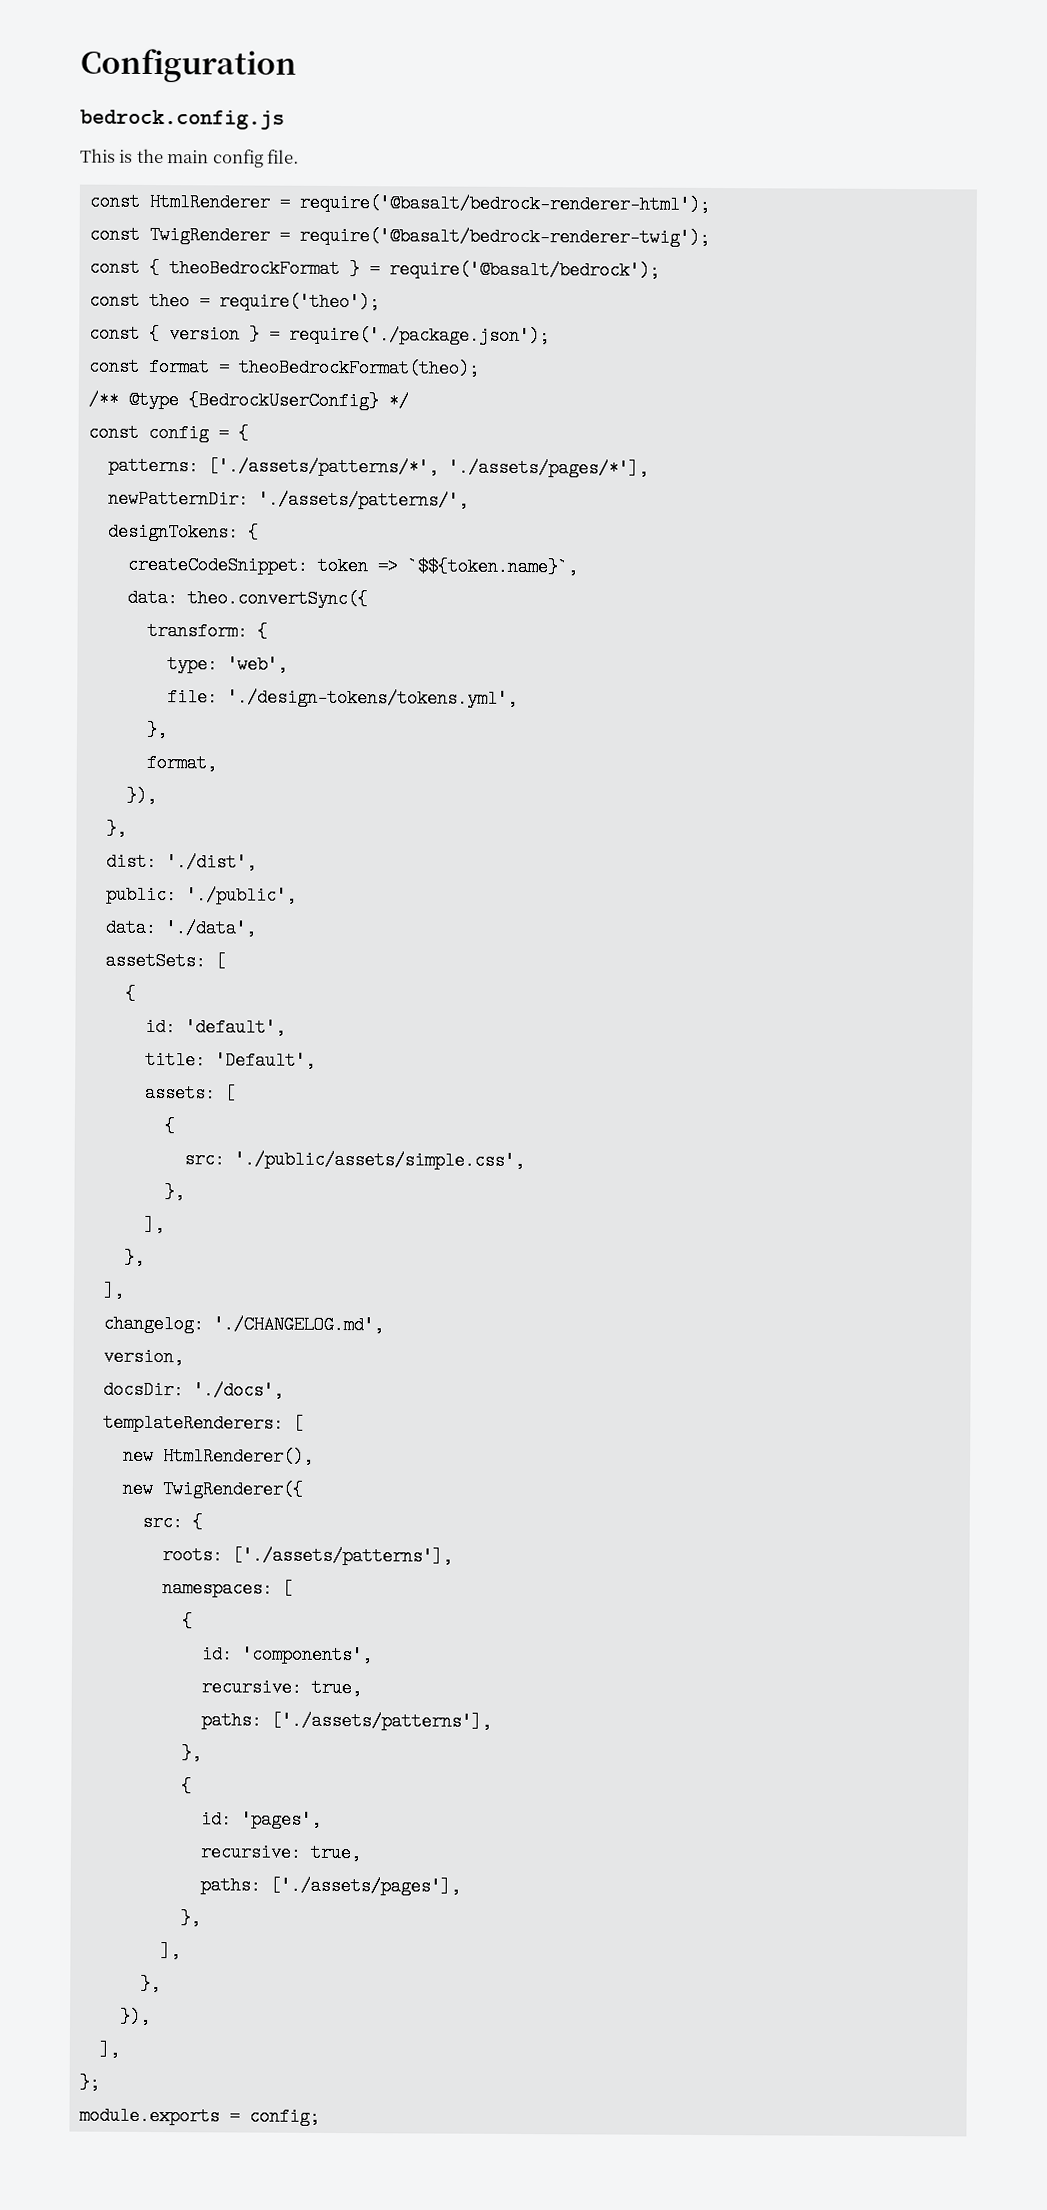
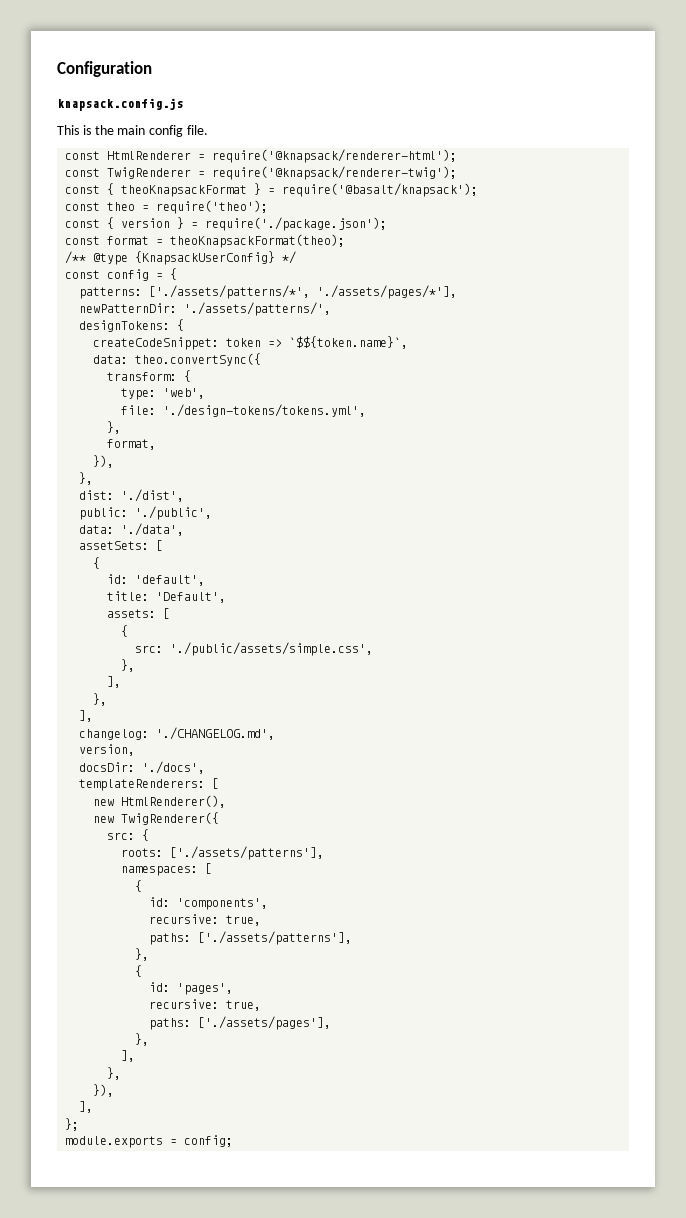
[80,109,285,130] bedrock.config.js -> [57,98,183,111] knapsack.config.js
[298,193,710,214] require('@basalt/bedrock-renderer-html'); -> [212,149,458,163] require('@knapsack/renderer-html');
[298,226,710,247] [88,258,660,280] require('@basalt/bedrock-renderer-twig'); // const { theoBedrockFormat } = require('@basalt/bedrock'); -> [212,166,458,180] [65,183,479,197] require('@knapsack/renderer-twig'); // const { theoKnapsackFormat } = require('@basalt/knapsack');
[237,358,480,378] theoBedrockFormat(theo); -> [170,234,346,248] theoKnapsackFormat(theo);
[187,391,379,411] {BedrockUserConfig} -> [135,251,276,265] {KnapsackUserConfig}

